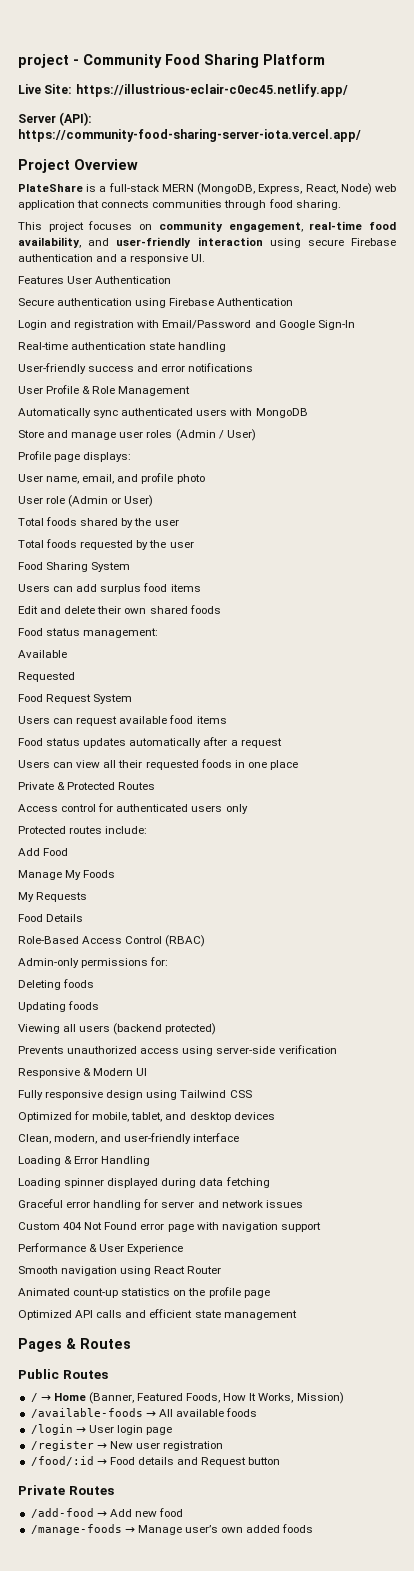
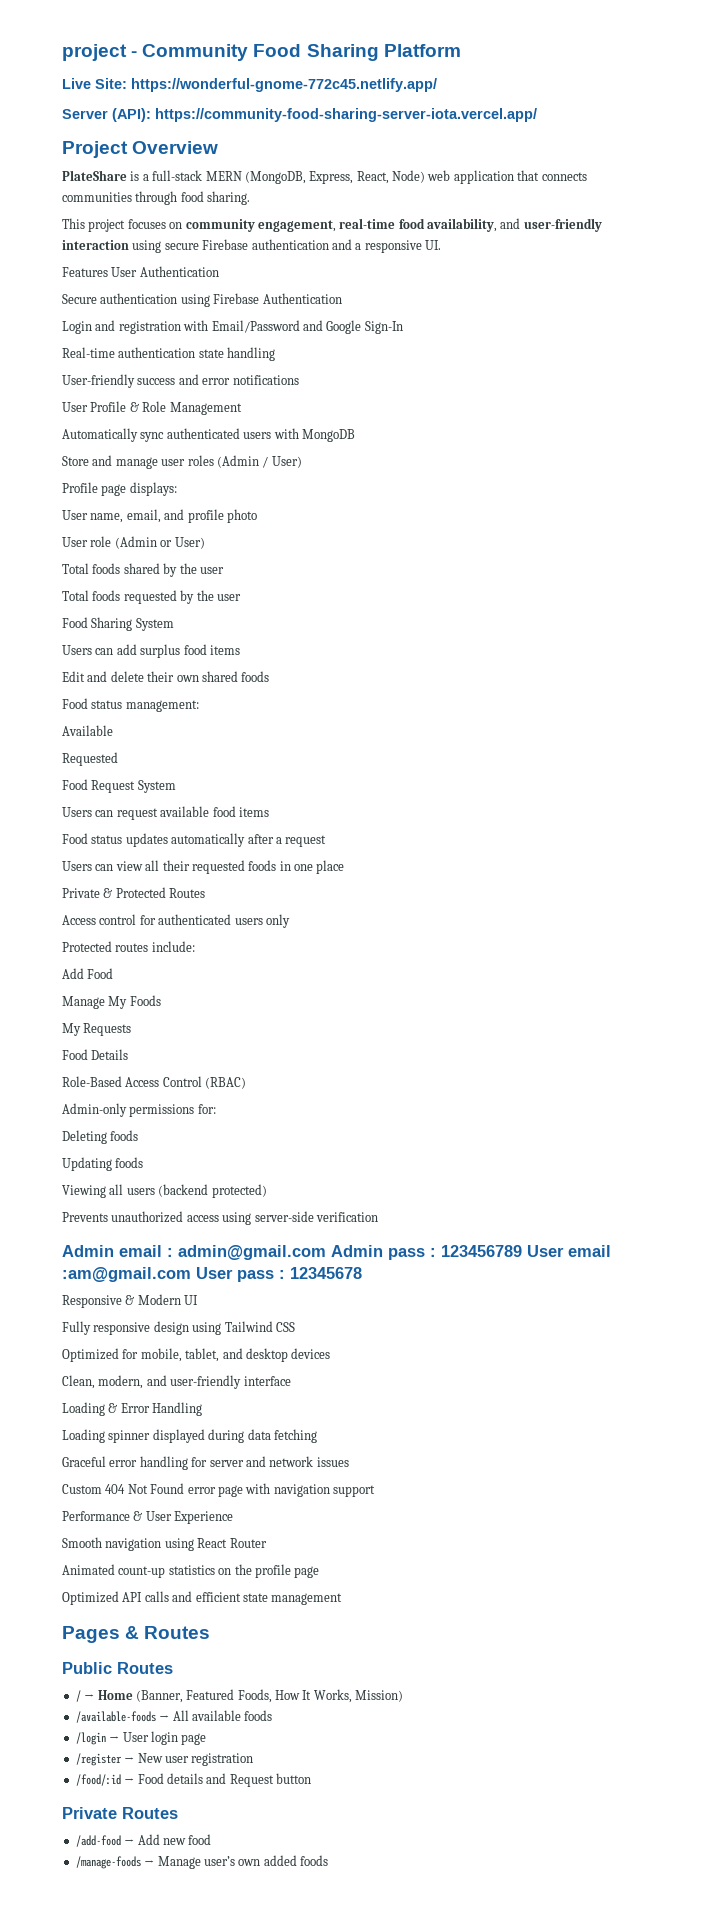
[75,84,348,97] https://illustrious-eclair-c0ec45.netlify.app/ -> [131,78,437,92] https://wonderful-gnome-772c45.netlify.app/
(337, 1049) none -> [62,1245,611,1260] [62,1267,362,1282] // Admin email : admin@gmail.com Admin pass : 123456789 User email :am@gmail.com User pass : 12345678

